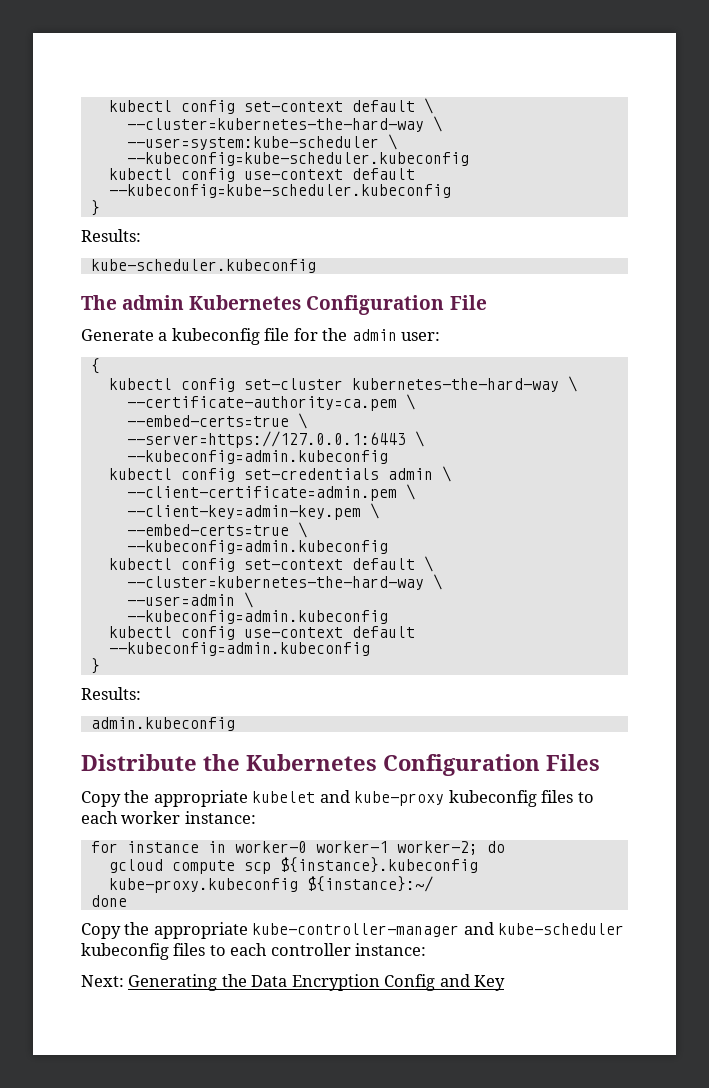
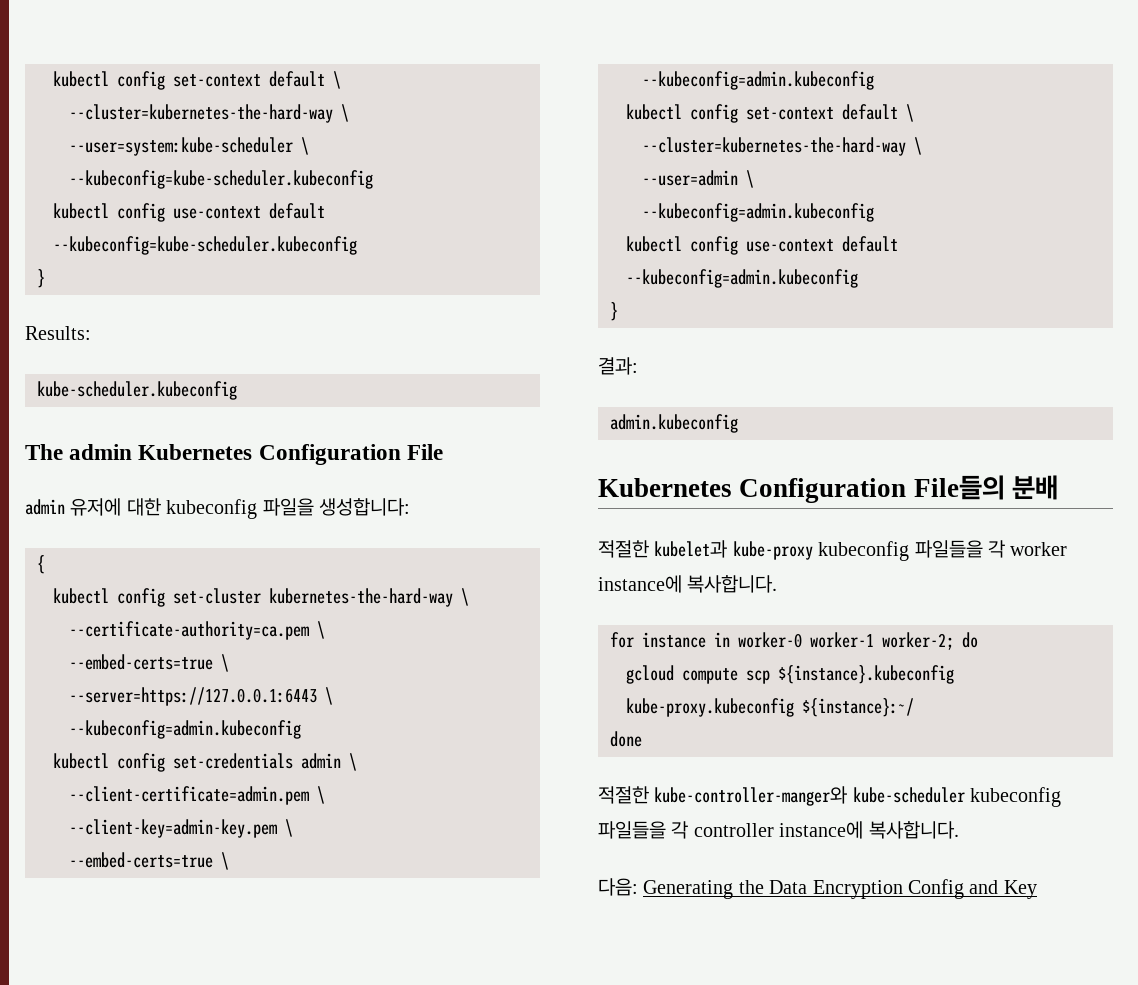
[81,328,441,345] Generate a kubeconfig file for the admin user: -> [25,498,410,519] admin 유저에 대한 kubeconfig 파일을 생성합니다:
[81,687,141,700] Results: -> [598,357,638,375] 결과:
[81,754,600,776] [81,790,594,807] [81,811,256,824] Distribute the Kubernetes Configuration Files // Copy the appropriate kubelet and kube-proxy kubeconfig files to each worker instance: -> [598,475,1058,503] [598,540,1068,561] [598,575,778,593] Kubernetes Configuration File들의 분배 // 적절한 kubelet과 kube-proxy kubeconfig 파일들을 각 worker instance에 복사합니다.
[81,922,625,939] [81,943,427,960] [81,975,124,987] Copy the appropriate kube-controller-manager and kube-scheduler kubeconfig files to each controller instance: // Next: -> [598,786,1062,807] [598,821,959,839] [598,878,638,896] 적절한 kube-controller-manger와 kube-scheduler kubeconfig 파일들을 각 controller instance에 복사합니다. // 다음:

